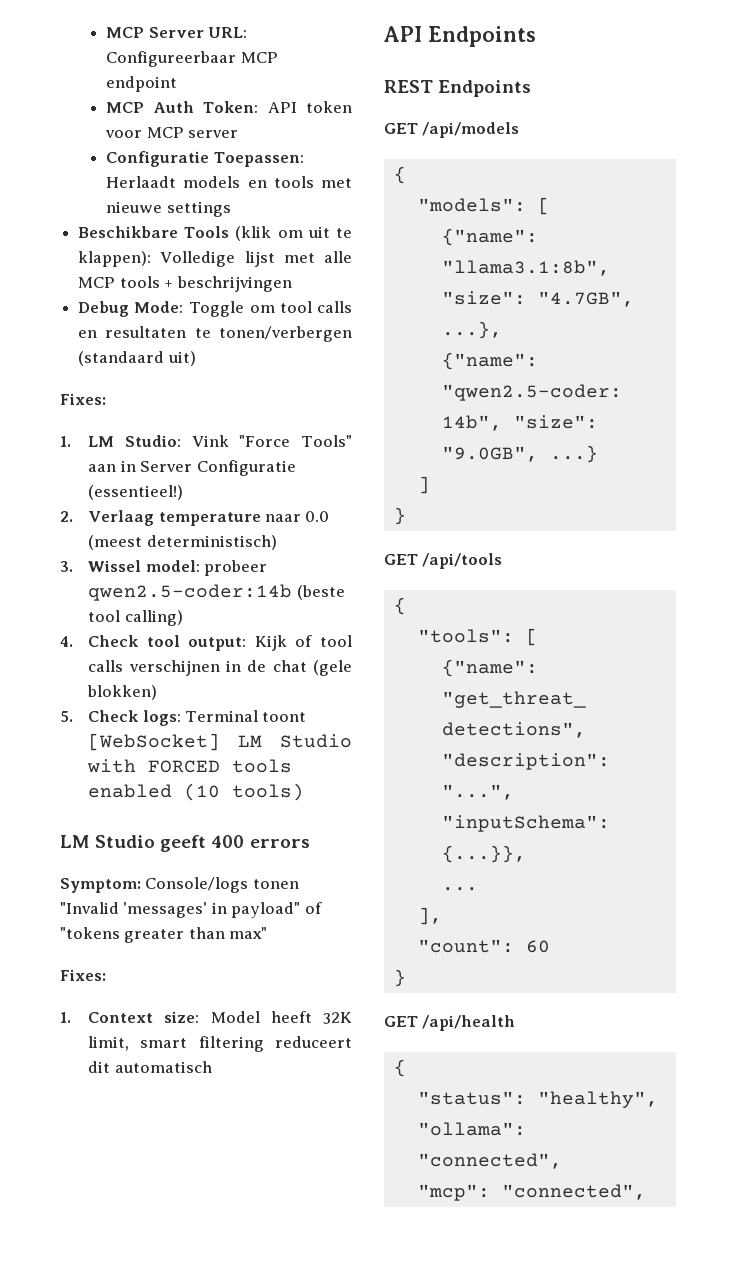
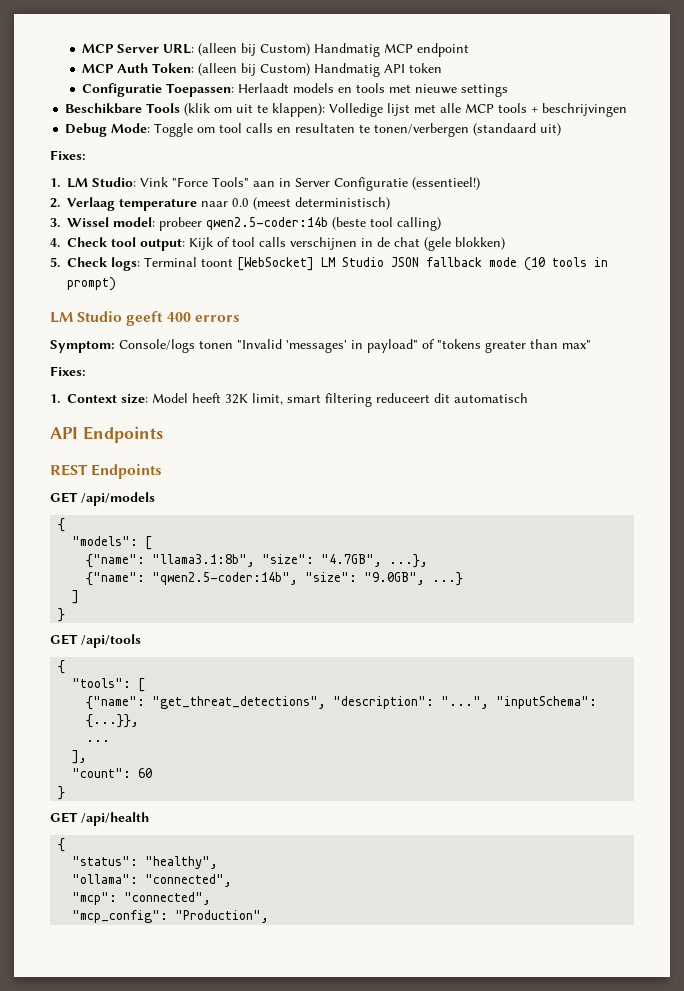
[106,51,237,67] Configureerbaar -> [198,43,381,57] (alleen bij Custom) Handmatig
(259, 107) none -> [198,63,381,77] (alleen bij Custom) Handmatig
[105,127,239,138] voor MCP server -> (443, 68) none
[87,759,293,773] [88,783,305,801] with FORCED tools enabled (10 tools) -> [391,257,609,271] [67,277,117,291] JSON fallback mode (10 tools in prompt)
(646, 1192) none -> [72,910,270,923] // "mcp_config": "Production",

